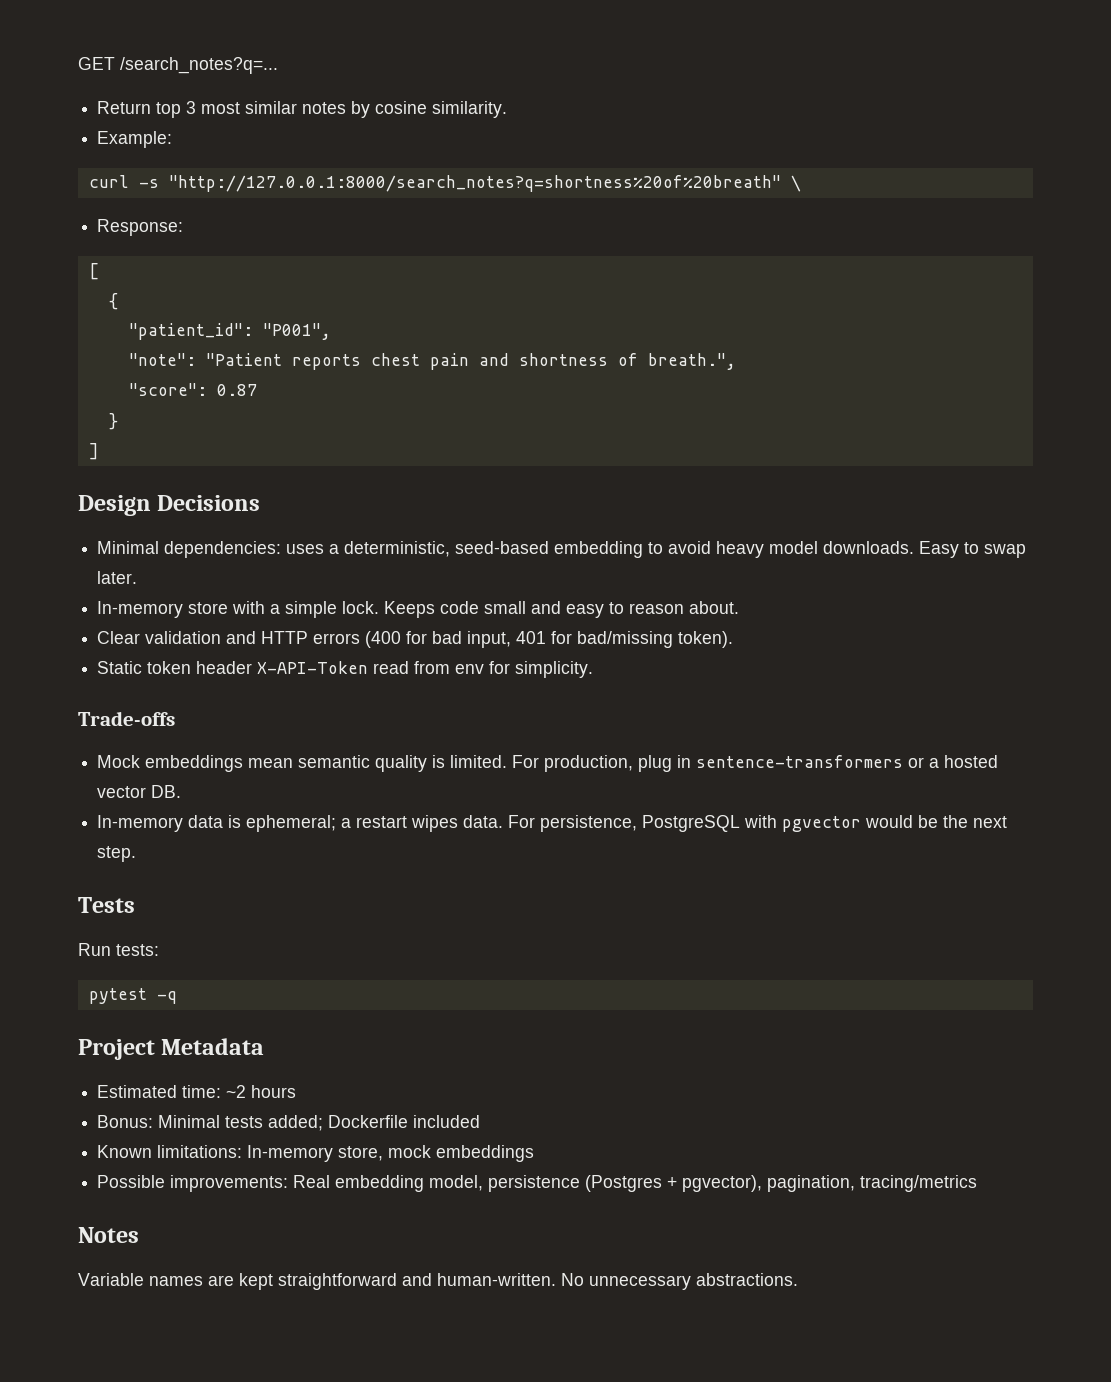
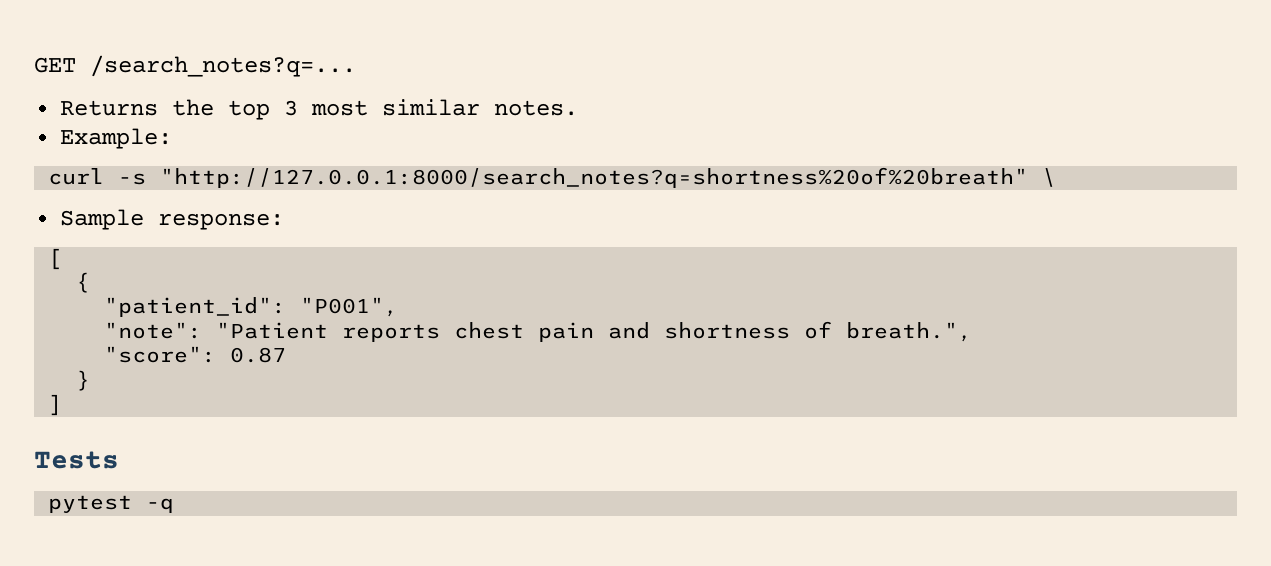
[97,101,152,114] Return -> [60,99,215,116] Returns the
[302,101,508,118] notes by cosine similarity. -> [494,100,579,116] notes.
[97,219,184,236] Response: -> [60,209,285,230] Sample response:
[78,495,261,516] [97,541,1027,558] [97,571,138,584] [97,601,740,618] [97,631,734,648] [97,661,594,678] [78,711,175,726] [97,755,999,772] [97,785,182,798] [97,815,1008,832] [97,846,137,862] // Design Decisions // Minimal dependencies: uses a deterministic, seed-based embedding to avoid heavy model downloads. Easy to swap later. // In-memory store with a simple lock. Keeps code small and easy to reason about. // Clear validation and HTTP errors (400 for bad input, 401 for bad/missing token). // Static token header X-API-Token read from env for simplicity. // Trade-offs // Mock embeddings mean semantic quality is limited. For production, plug in sentence-transformers or a hosted vector DB. // In-memory data is ephemeral; a restart wipes data. For persistence, PostgreSQL with pgvector would be the next step. -> (63, 405) none
[78,943,159,956] // Run tests: -> (119, 460) none
[78,1038,265,1060] [97,1085,297,1098] [97,1115,481,1131] [97,1145,535,1162] [97,1175,978,1192] [78,1227,139,1243] [78,1273,798,1290] // Project Metadata // Estimated time: ~2 hours // Bonus: Minimal tests added; Dockerfile included // Known limitations: In-memory store, mock embeddings // Possible improvements: Real embedding model, persistence (Postgres + pgvector), pagination, tracing/metrics // Notes // Variable names are kept straightforward and human-written. No unnecessary abstractions. -> (175, 505) none

